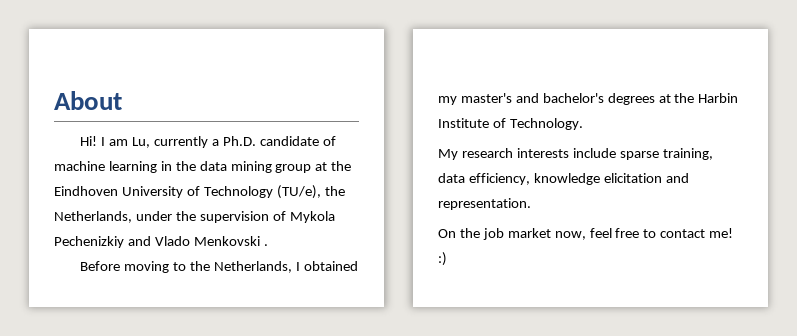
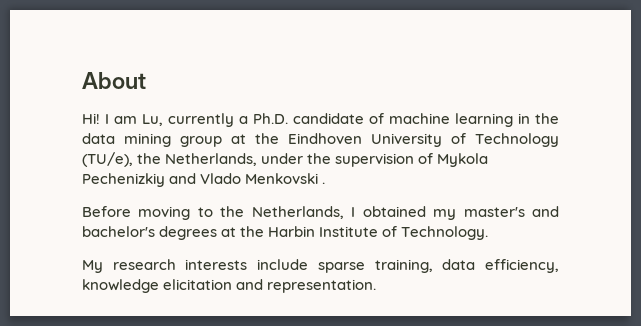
[438,228,734,240] [438,252,447,266] // On the job market now, feel free to contact me! :) -> (377, 286) none

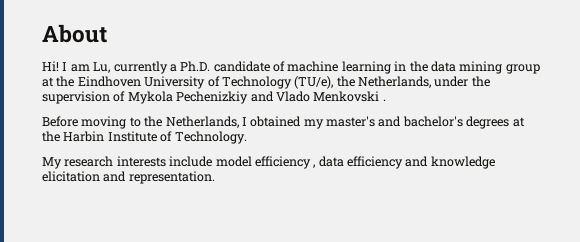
[317,259,559,273] sparse training, data efficiency, -> [215,156,429,169] model efficiency , data efficiency and

